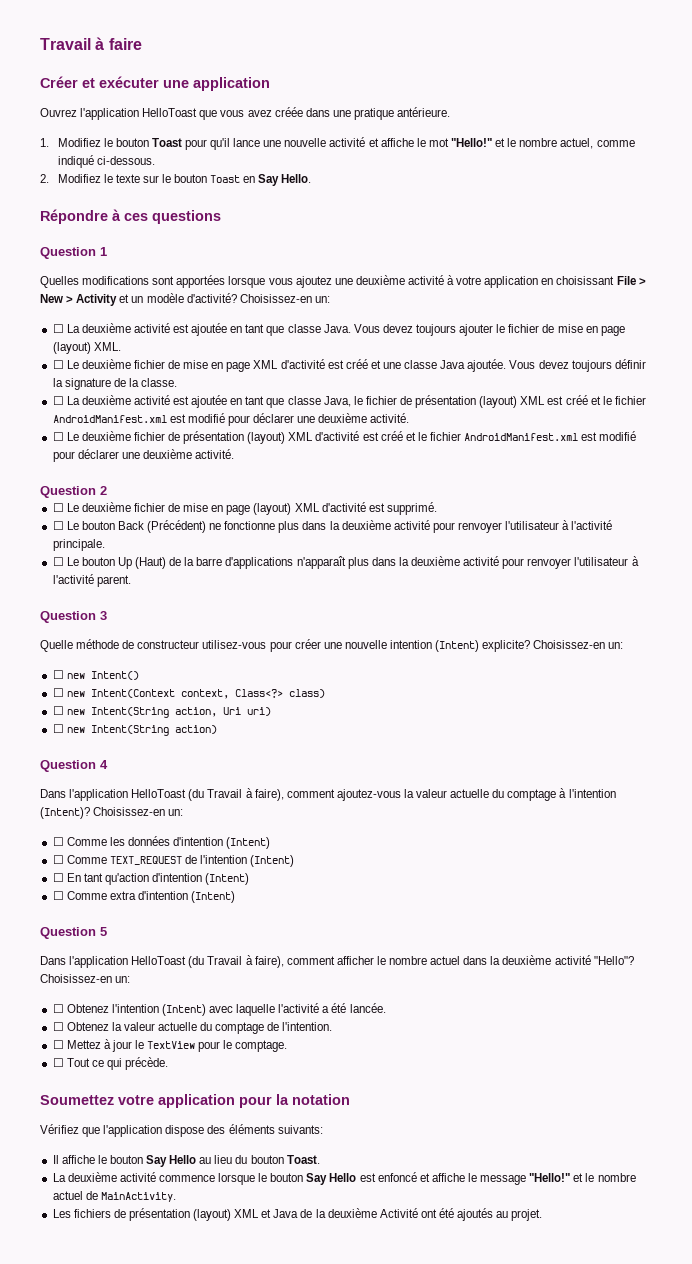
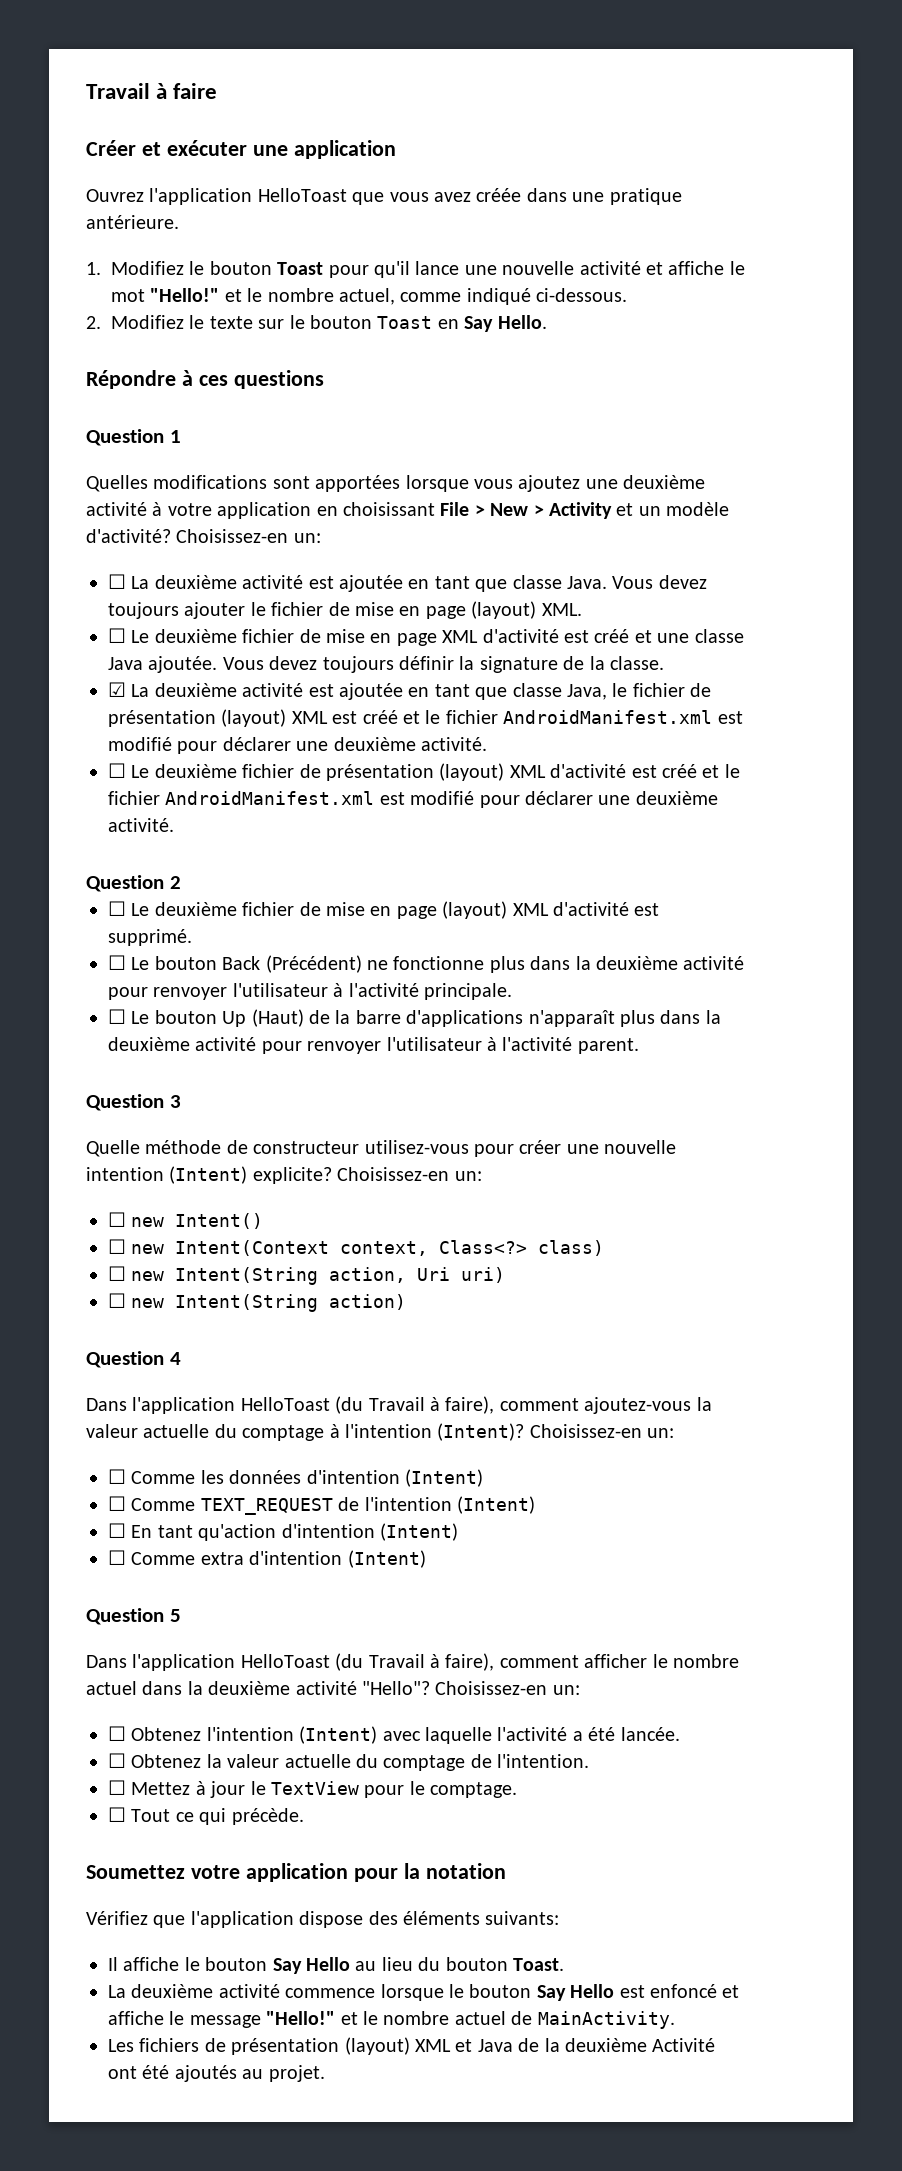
[52,396,64,405] ☐ -> [108,682,126,697] ☑

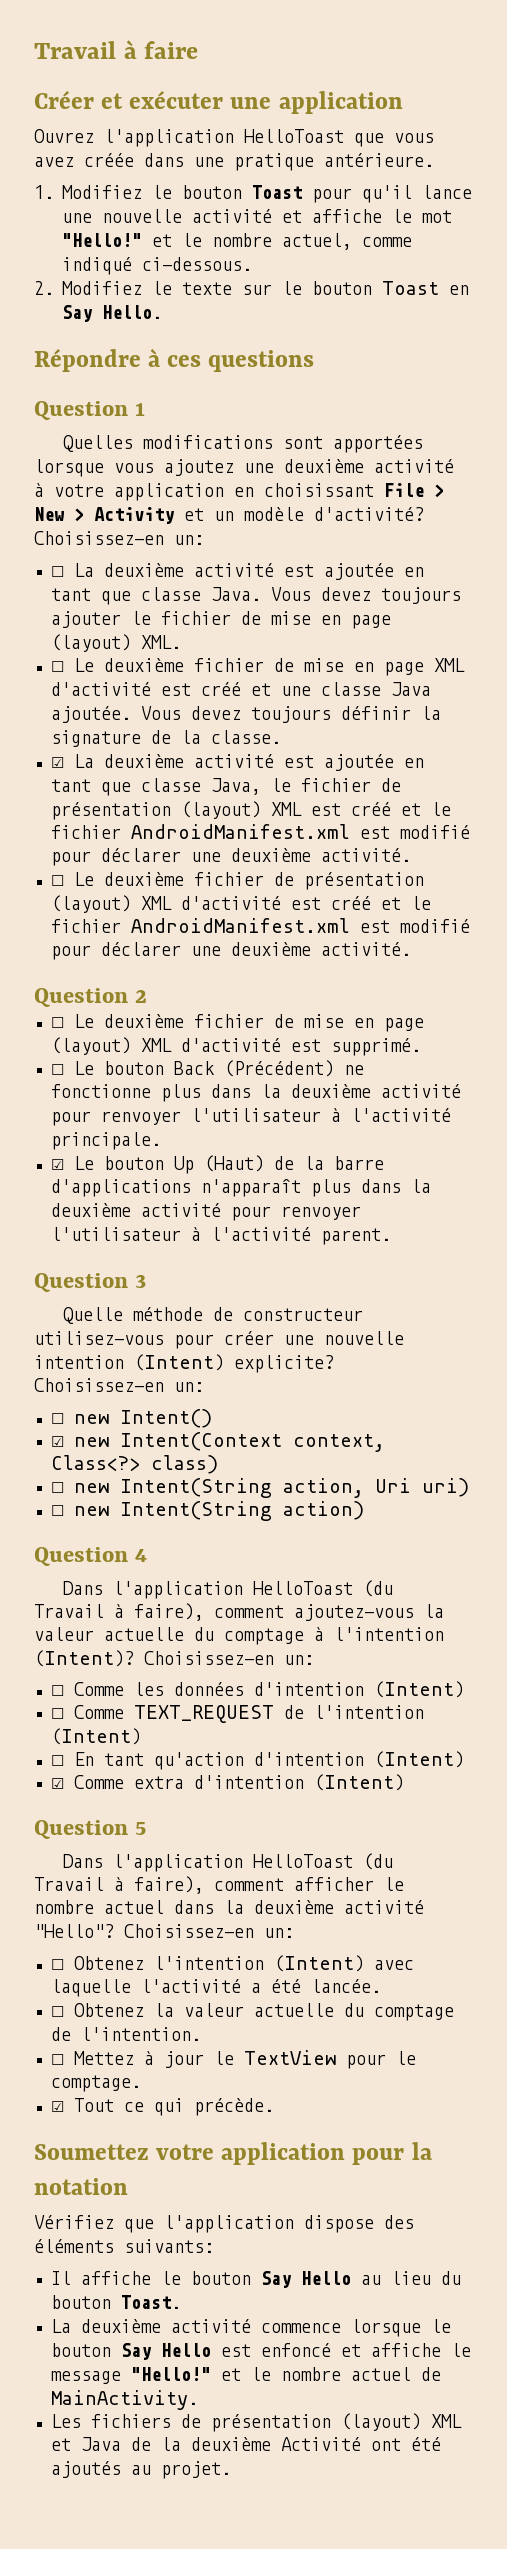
[108,1009,126,1024] ☐ -> [50,1159,64,1170] ☑
[108,1239,126,1254] ☐ -> [50,1436,64,1447] ☑
[108,1550,126,1565] ☐ -> [50,1778,64,1789] ☑
[108,1807,126,1822] ☐ -> [50,2101,64,2112] ☑

